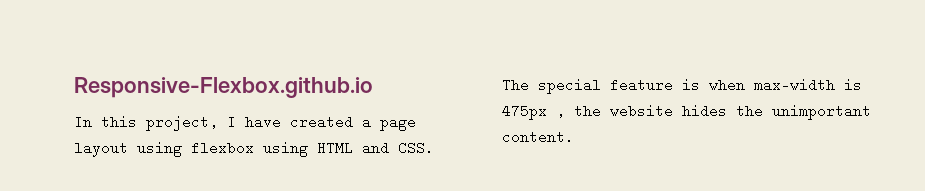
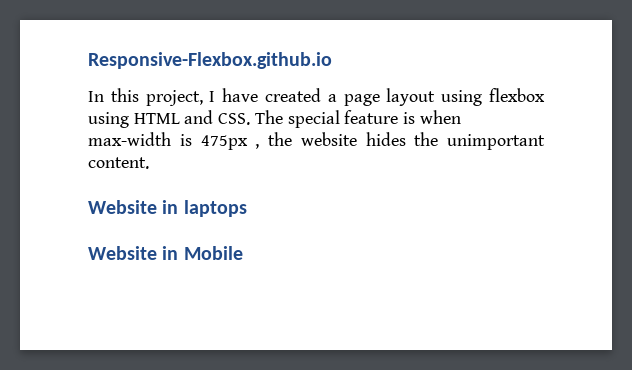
(574, 137) none -> [88,200,247,217] [88,246,243,260] // Website in laptops // Website in Mobile

